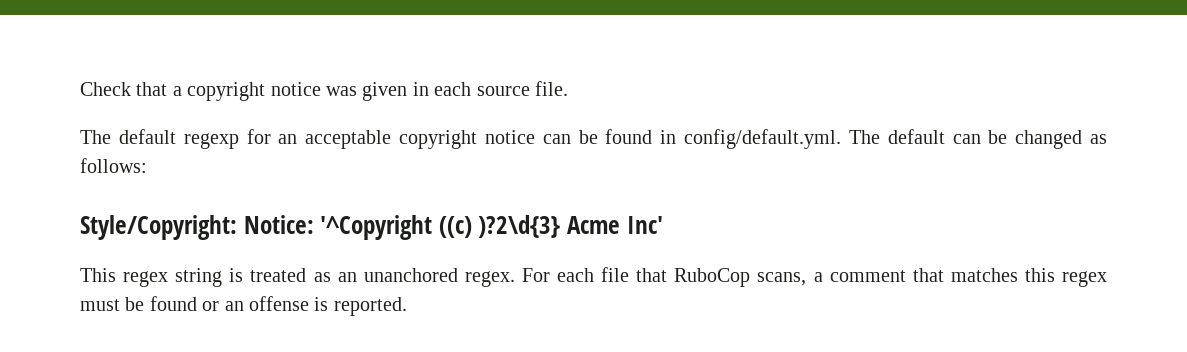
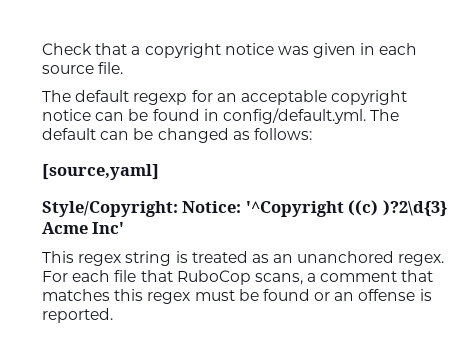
(147, 165) none -> [42,164,159,180] // [source,yaml]

